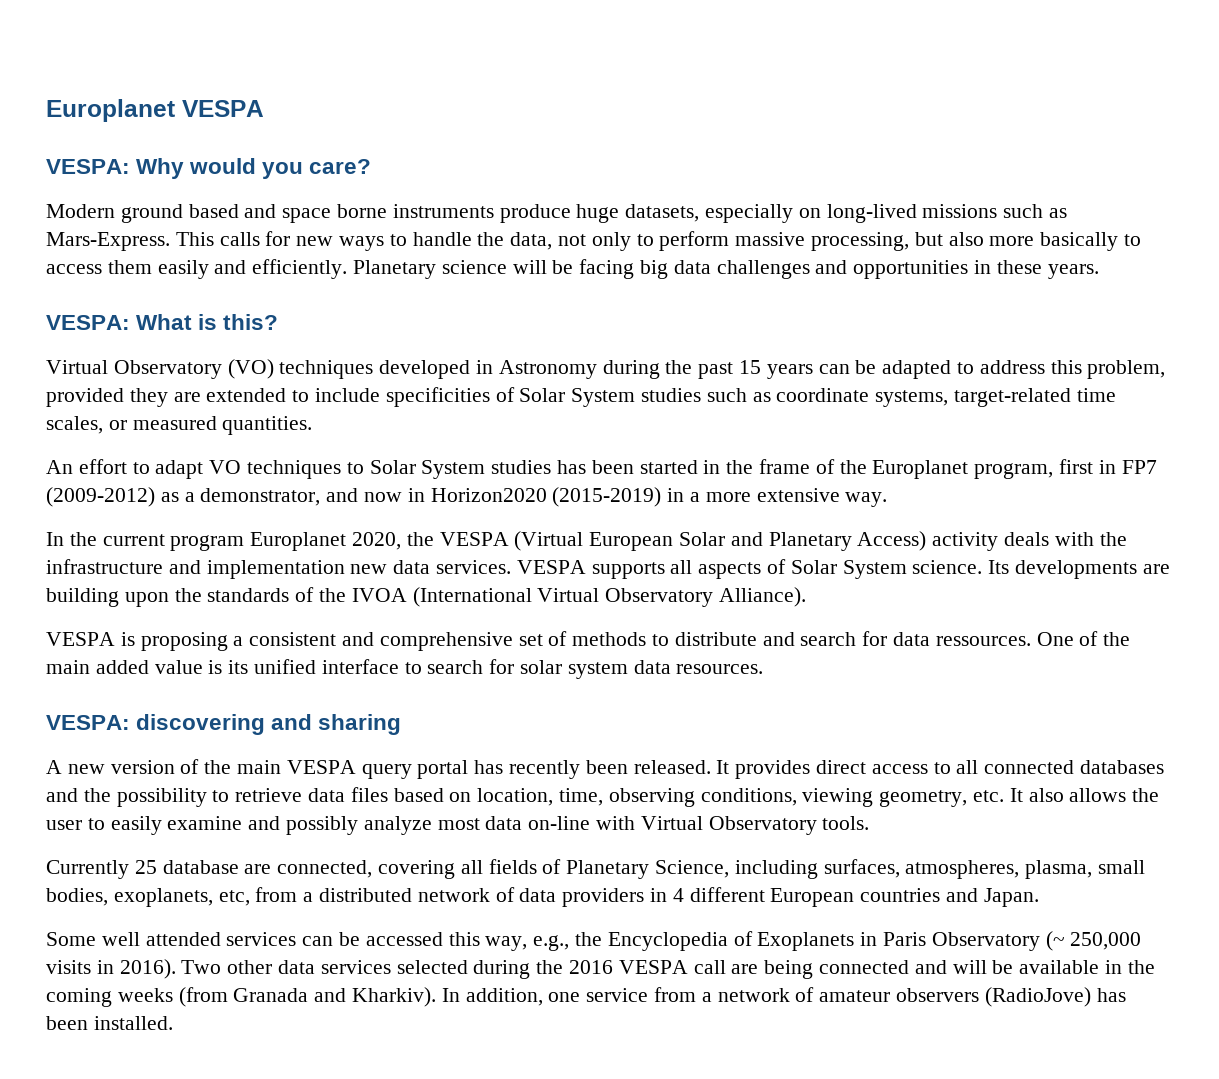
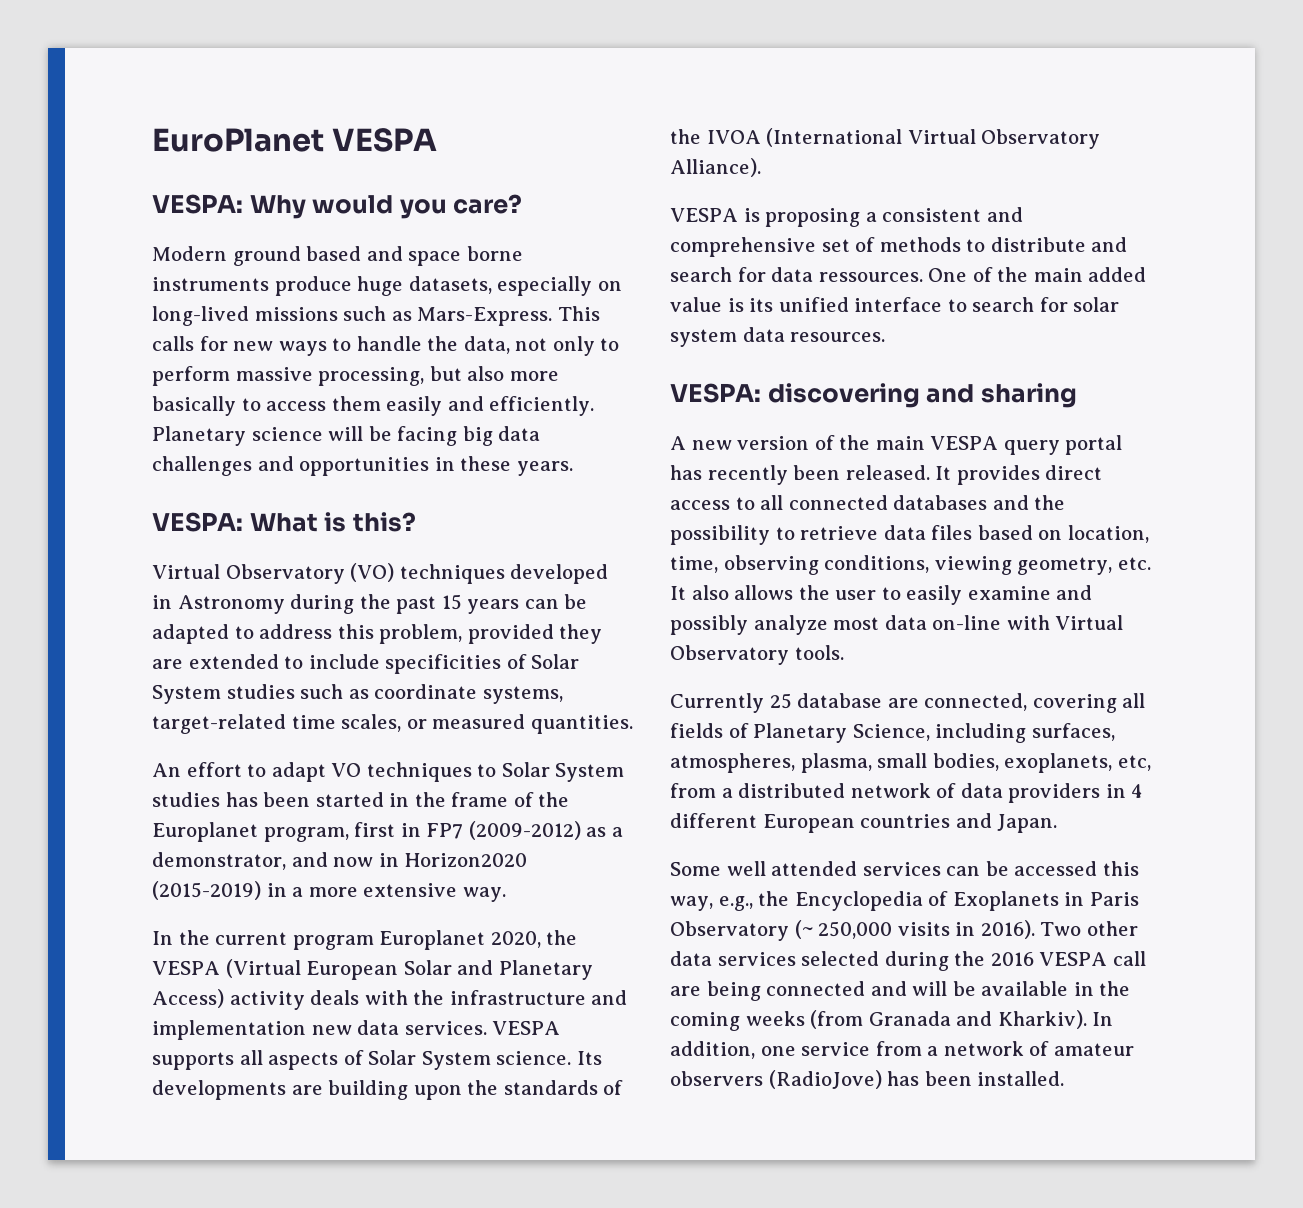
[46,99,175,122] Europlanet -> [152,128,324,152] EuroPlanet

